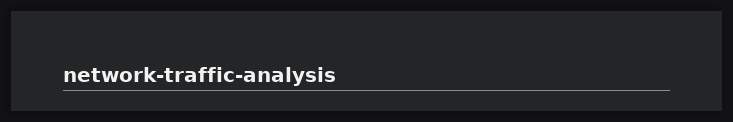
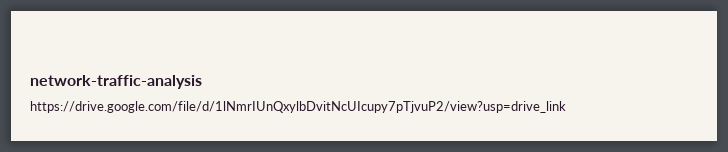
(336, 76) none -> [30,101,566,113] // https://drive.google.com/file/d/1lNmrIUnQxylbDvitNcUIcupy7pTjvuP2/view?usp=drive_link

